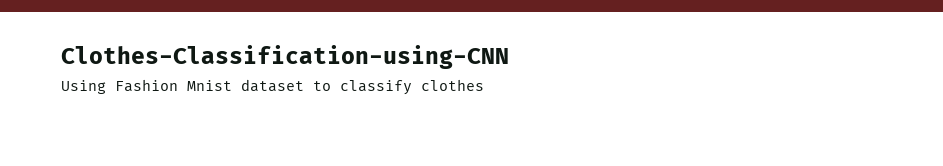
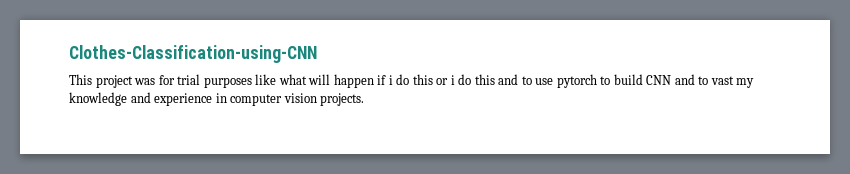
[61,79,484,95] Using Fashion Mnist dataset to classify clothes -> [69,74,755,88] [69,92,365,106] This project was for trial purposes like what will happen if i do this or i do this and to use pytorch to build CNN and to vast my knowledge and experience in computer vision projects.

